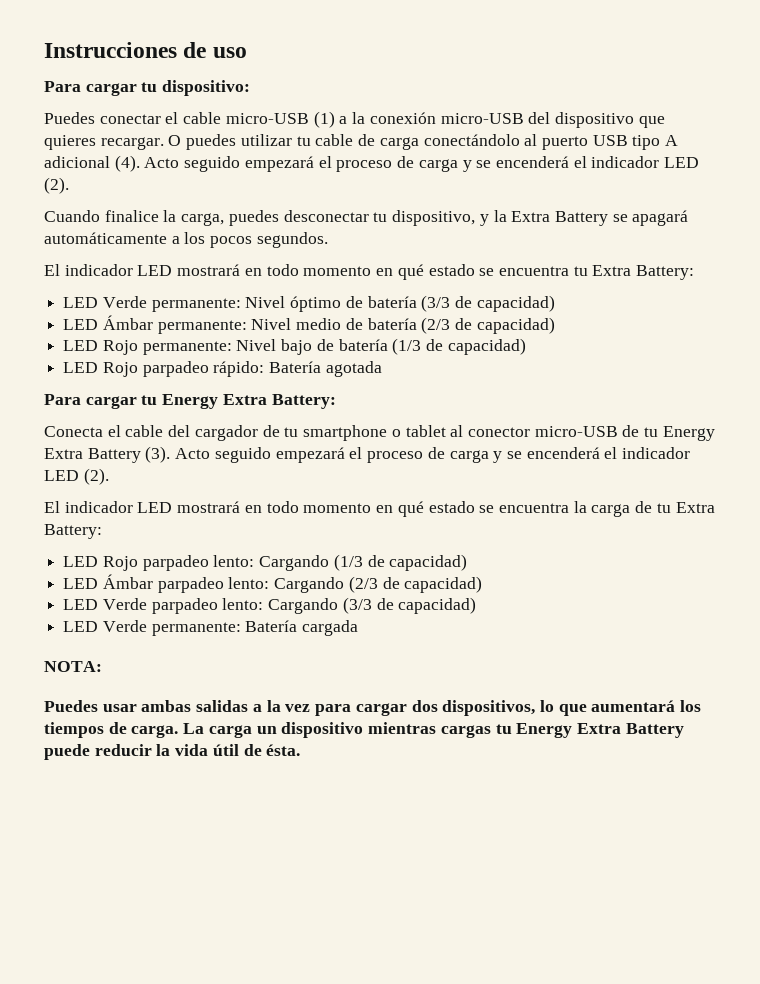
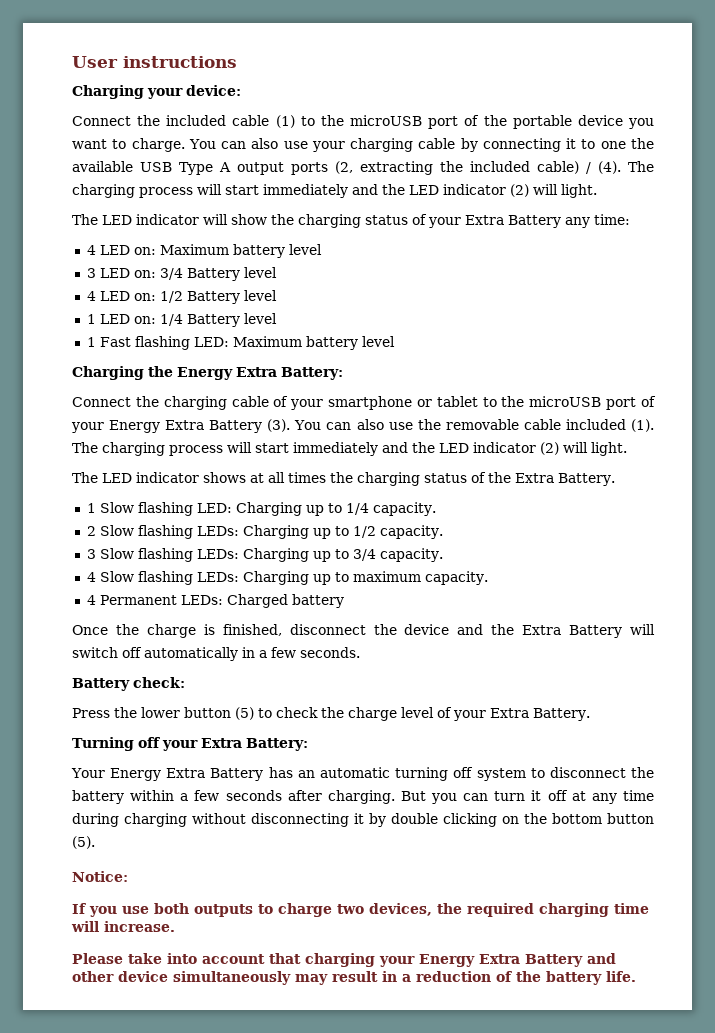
[44,42,247,58] [44,80,251,96] [44,111,665,128] [44,134,679,150] [44,155,700,172] [44,177,69,194] [44,210,689,226] [44,232,328,248] [44,264,695,280] [63,295,555,312] [63,315,555,334] [63,338,526,355] [63,361,382,377] [44,394,336,409] [44,425,715,441] [44,446,691,463] [44,468,109,485] [44,501,715,517] [44,524,102,539] [63,554,468,571] [63,574,483,593] [63,597,477,614] [63,620,359,636] [44,661,102,672] [44,700,702,716] [44,722,684,738] [44,744,301,760] Instrucciones de uso // Para cargar tu dispositivo: // Puedes conectar el cable micro-USB (1) a la conexión micro-USB del dispositivo que quieres recargar. O puedes utilizar tu cable de carga conectándolo al puerto USB tipo A adicional (4). Acto seguido empezará el proceso de carga y se encenderá el indicador LED (2). // Cuando finalice la carga, puedes desconectar tu dispositivo, y la Extra Battery se apagará automáticamente a los pocos segundos. // El indicador LED mostrará en todo momento en qué estado se encuentra tu Extra Battery: // LED Verde permanente: Nivel óptimo de batería (3/3 de capacidad) // LED Ámbar permanente: Nivel medio de batería (2/3 de capacidad) // LED Rojo permanente: Nivel bajo de batería (1/3 de capacidad) // LED Rojo parpadeo rápido: Batería agotada // Para cargar tu Energy Extra Battery: // Conecta el cable del cargador de tu smartphone o tablet al conector micro-USB de tu Energy Extra Battery (3). Acto seguido empezará el proceso de carga y se encenderá el indicador LED (2). // El indicador LED mostrará en todo momento en qué estado se encuentra la carga de tu Extra Battery: // LED Rojo parpadeo lento: Cargando (1/3 de capacidad) // LED Ámbar parpadeo lento: Cargando (2/3 de capacidad) // LED Verde parpadeo lento: Cargando (3/3 de capacidad) // LED Verde permanente: Batería cargada // NOTA: // Puedes usar ambas salidas a la vez para cargar dos dispositivos, lo que aumentará los tiempos de carga. La carga un dispositivo mientras cargas tu Energy Extra Battery puede reducir la vida útil de ésta. -> [72,56,237,68] [72,85,241,99] [72,115,654,129] [72,138,655,152] [72,161,654,175] [72,184,597,198] [72,214,630,228] [86,244,322,258] [86,267,277,281] [86,290,277,304] [86,313,277,327] [86,336,395,350] [72,366,343,380] [72,396,656,410] [71,419,654,433] [72,442,627,456] [72,472,615,486] [86,502,436,516] [86,525,443,539] [86,548,443,562] [86,571,488,585] [86,594,344,608] [72,624,656,638] [72,647,360,661] [72,677,185,691] [72,707,590,721] [72,737,308,751] [71,767,654,781] [72,790,654,804] [72,813,654,827] [72,836,95,849] [72,871,128,882] [72,903,649,917] [71,921,175,932] [72,953,616,967] [72,971,636,985] User instructions // Charging your device: // Connect the included cable (1) to the microUSB port of the portable device you want to charge. You can also use your charging cable by connecting it to one the available USB Type A output ports (2, extracting the included cable) / (4). The charging process will start immediately and the LED indicator (2) will light. // The LED indicator will show the charging status of your Extra Battery any time: // 4 LED on: Maximum battery level // 3 LED on: 3/4 Battery level // 4 LED on: 1/2 Battery level // 1 LED on: 1/4 Battery level // 1 Fast flashing LED: Maximum battery level // Charging the Energy Extra Battery: // Connect the charging cable of your smartphone or tablet to the microUSB port of your Energy Extra Battery (3). You can also use the removable cable included (1). The charging process will start immediately and the LED indicator (2) will light. // The LED indicator shows at all times the charging status of the Extra Battery. // 1 Slow flashing LED: Charging up to 1/4 capacity. // 2 Slow flashing LEDs: Charging up to 1/2 capacity. // 3 Slow flashing LEDs: Charging up to 3/4 capacity. // 4 Slow flashing LEDs: Charging up to maximum capacity. // 4 Permanent LEDs: Charged battery // Once the charge is finished, disconnect the device and the Extra Battery will switch off automatically in a few seconds. // Battery check: // Press the lower button (5) to check the charge level of your Extra Battery. // Turning off your Extra Battery: // Your Energy Extra Battery has an automatic turning off system to disconnect the battery within a few seconds after charging. But you can turn it off at any time during charging without disconnecting it by double clicking on the bottom button (5). // Notice: // If you use both outputs to charge two devices, the required charging time will increase. // Please take into account that charging your Energy Extra Battery and other device simultaneously may result in a reduction of the battery life.

